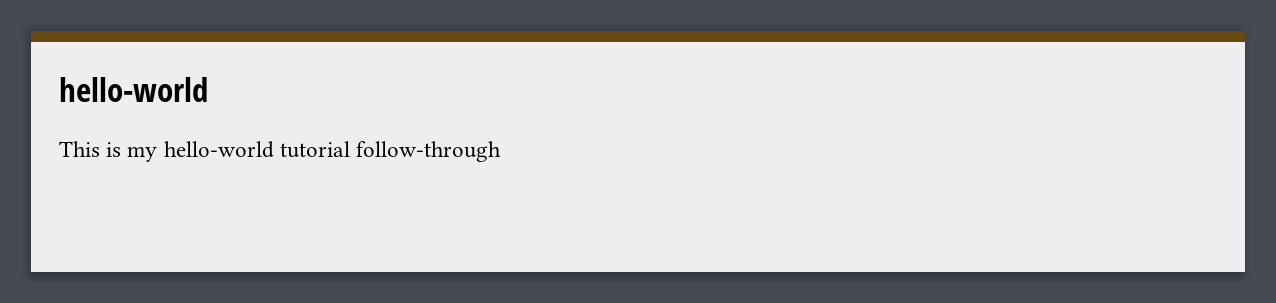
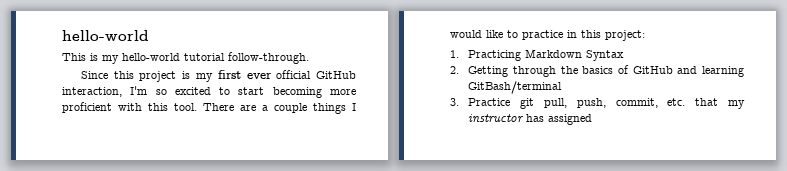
[356,141,502,162] follow-through -> [228,52,309,64] [80,70,357,82] [62,86,356,98] [62,102,356,114] [450,30,645,41] [450,49,625,61] [450,65,744,77] [468,81,563,94] [450,98,745,109] [468,114,593,125] follow-through. // Since this project is my first ever official GitHub interaction, I'm so excited to start becoming more proficient with this tool. There are a couple things I would like to practice in this project: // 1. Practicing Markdown Syntax // 2. Getting through the basics of GitHub and learning GitBash/terminal // 3. Practice git pull, push, commit, etc. that my instructor has assigned

